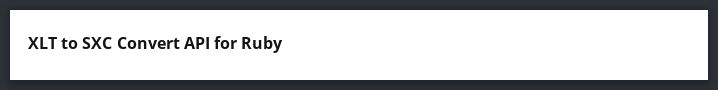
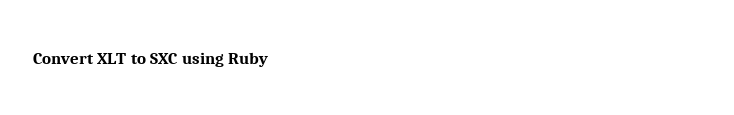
(28, 43) none -> [33,53,94,64] Convert
[116,36,237,49] Convert API for -> [181,52,224,67] using

